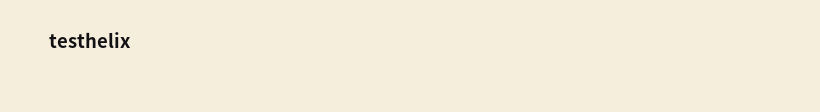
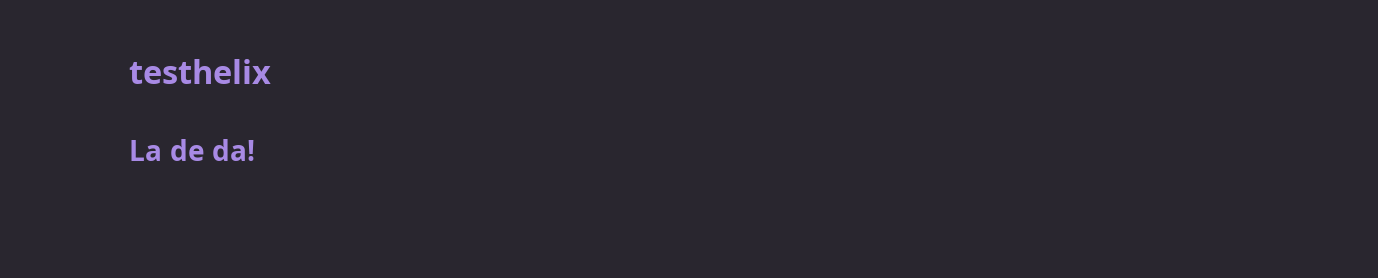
(131, 40) none -> [129,139,256,161] // La de da!

